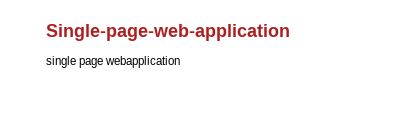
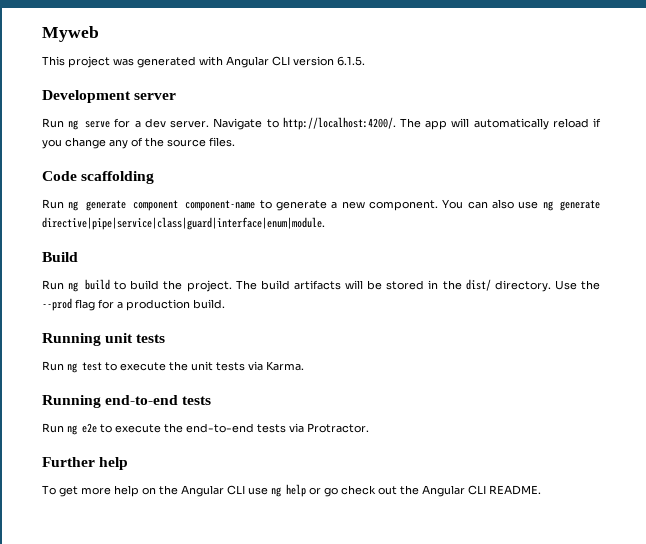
[46,24,290,41] [46,56,181,68] Single-page-web-application // single page webapplication -> [42,26,99,42] [42,56,365,68] [42,90,177,103] [42,117,602,130] [42,137,235,149] [42,171,155,184] [42,199,601,211] [42,217,325,230] [42,252,78,262] [42,279,600,292] [42,298,225,311] [42,333,166,346] [42,361,304,373] [42,395,212,408] [42,423,369,435] [42,457,129,470] [42,484,541,497] Myweb // This project was generated with Angular CLI version 6.1.5. // Development server // Run ng serve for a dev server. Navigate to http://localhost:4200/. The app will automatically reload if you change any of the source files. // Code scaffolding // Run ng generate component component-name to generate a new component. You can also use ng generate directive|pipe|service|class|guard|interface|enum|module. // Build // Run ng build to build the project. The build artifacts will be stored in the dist/ directory. Use the --prod flag for a production build. // Running unit tests // Run ng test to execute the unit tests via Karma. // Running end-to-end tests // Run ng e2e to execute the end-to-end tests via Protractor. // Further help // To get more help on the Angular CLI use ng help or go check out the Angular CLI README.

